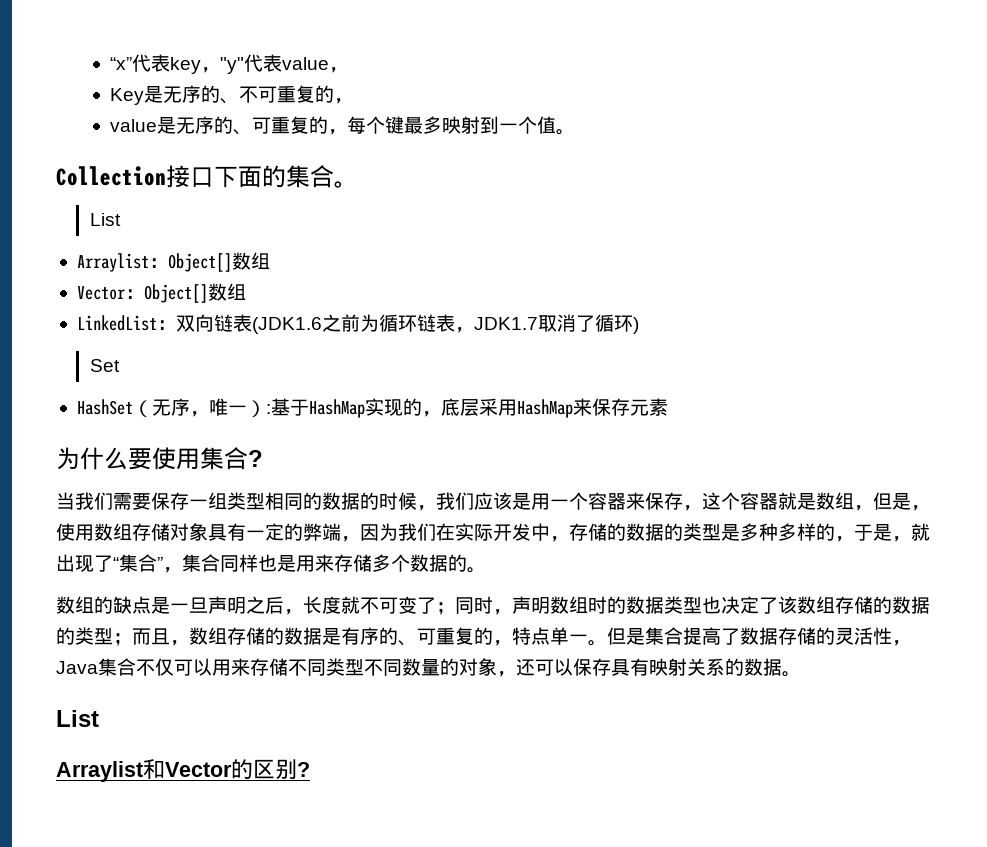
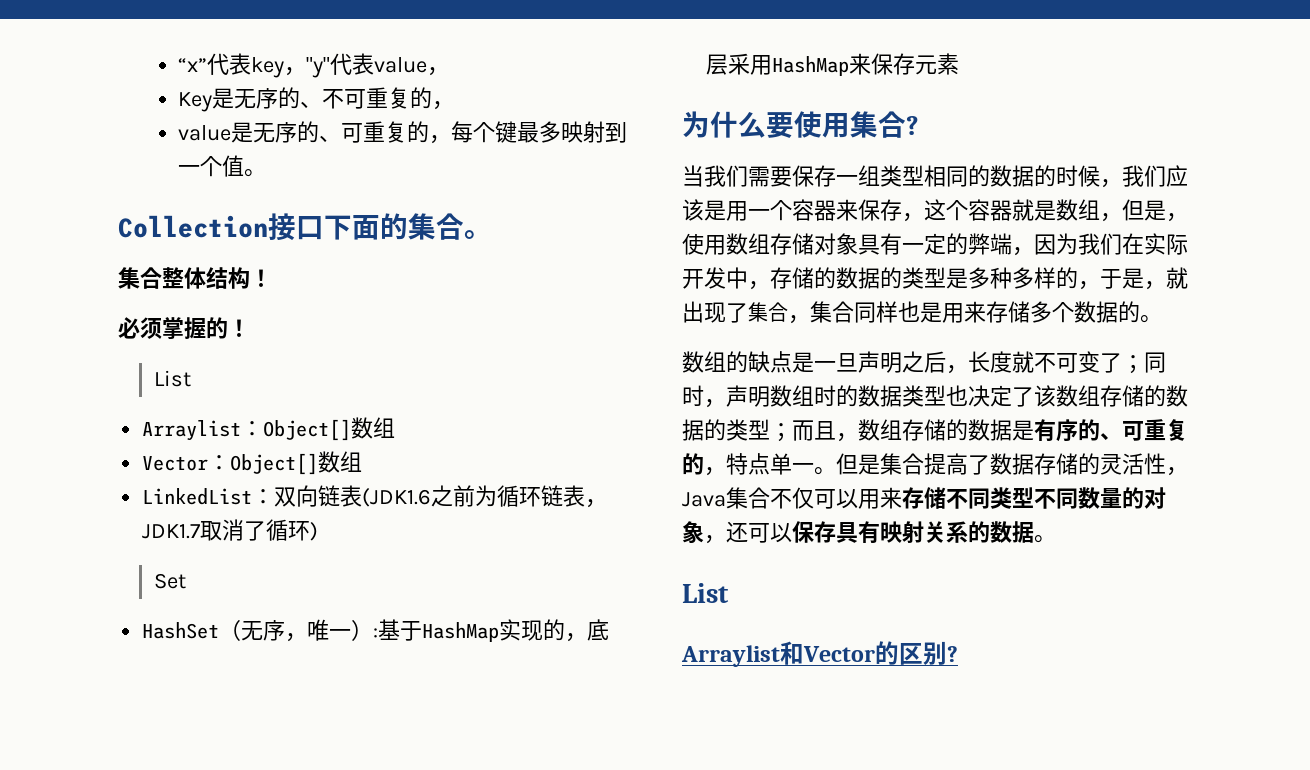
(358, 184) none -> [118,267,272,289] [118,317,250,339] // 集合整体结构！ // 必须掌握的！
[113,554,163,572] “集合” -> [748,302,788,322] 集合

